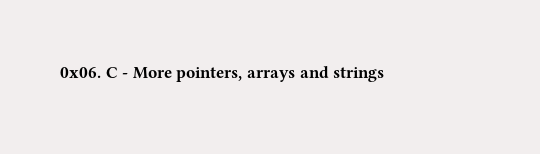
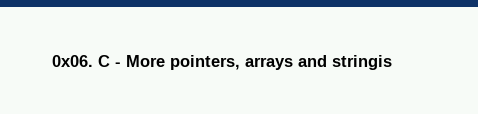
[333,67,385,82] strings -> [332,55,392,70] stringis

